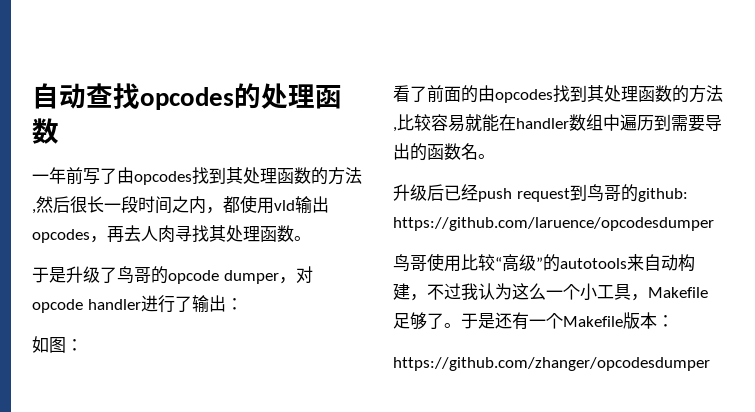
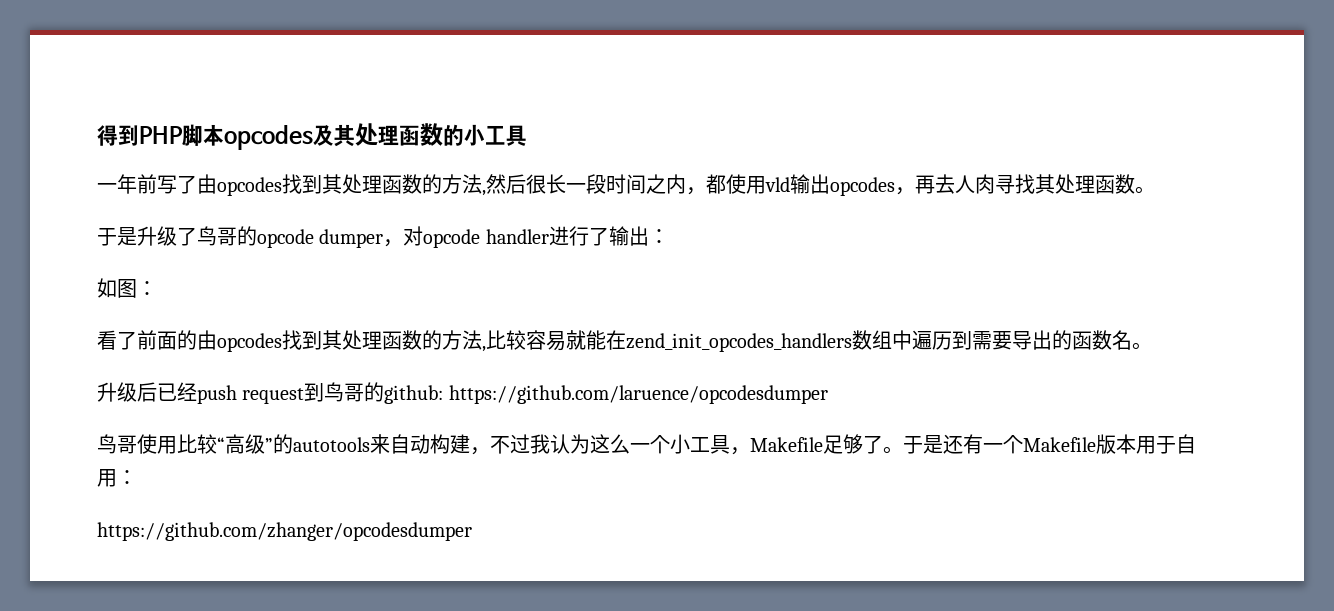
[32,83,342,110] [32,118,59,144] 自动查找opcodes的处理函数 -> [97,123,527,150] 得到PHP脚本opcodes及其处理函数的小工具
[516,118,569,129] handler -> [626,333,852,352] zend_init_opcodes_handlers
(657, 320) none -> [1136,434,1196,454] [97,469,117,487] 用于自用

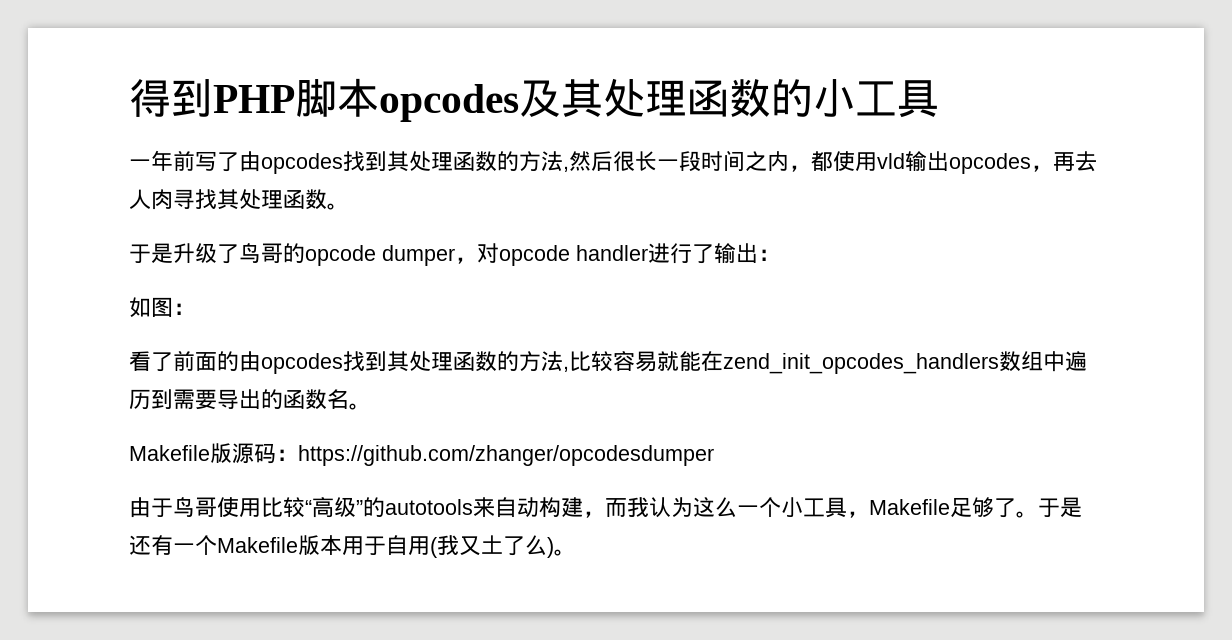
[97,382,828,404] 升级后已经push request到鸟哥的github: https://github.com/laruence/opcodesdumper // -> [129,443,714,466] [129,497,173,518] Makefile版源码：https://github.com/zhanger/opcodesdumper // 由于
[490,434,530,454] 不过 -> [605,498,627,517] 而
[117,470,137,485] [97,522,472,541] ： // https://github.com/zhanger/opcodesdumper -> [430,535,576,558] (我又土了么)。

